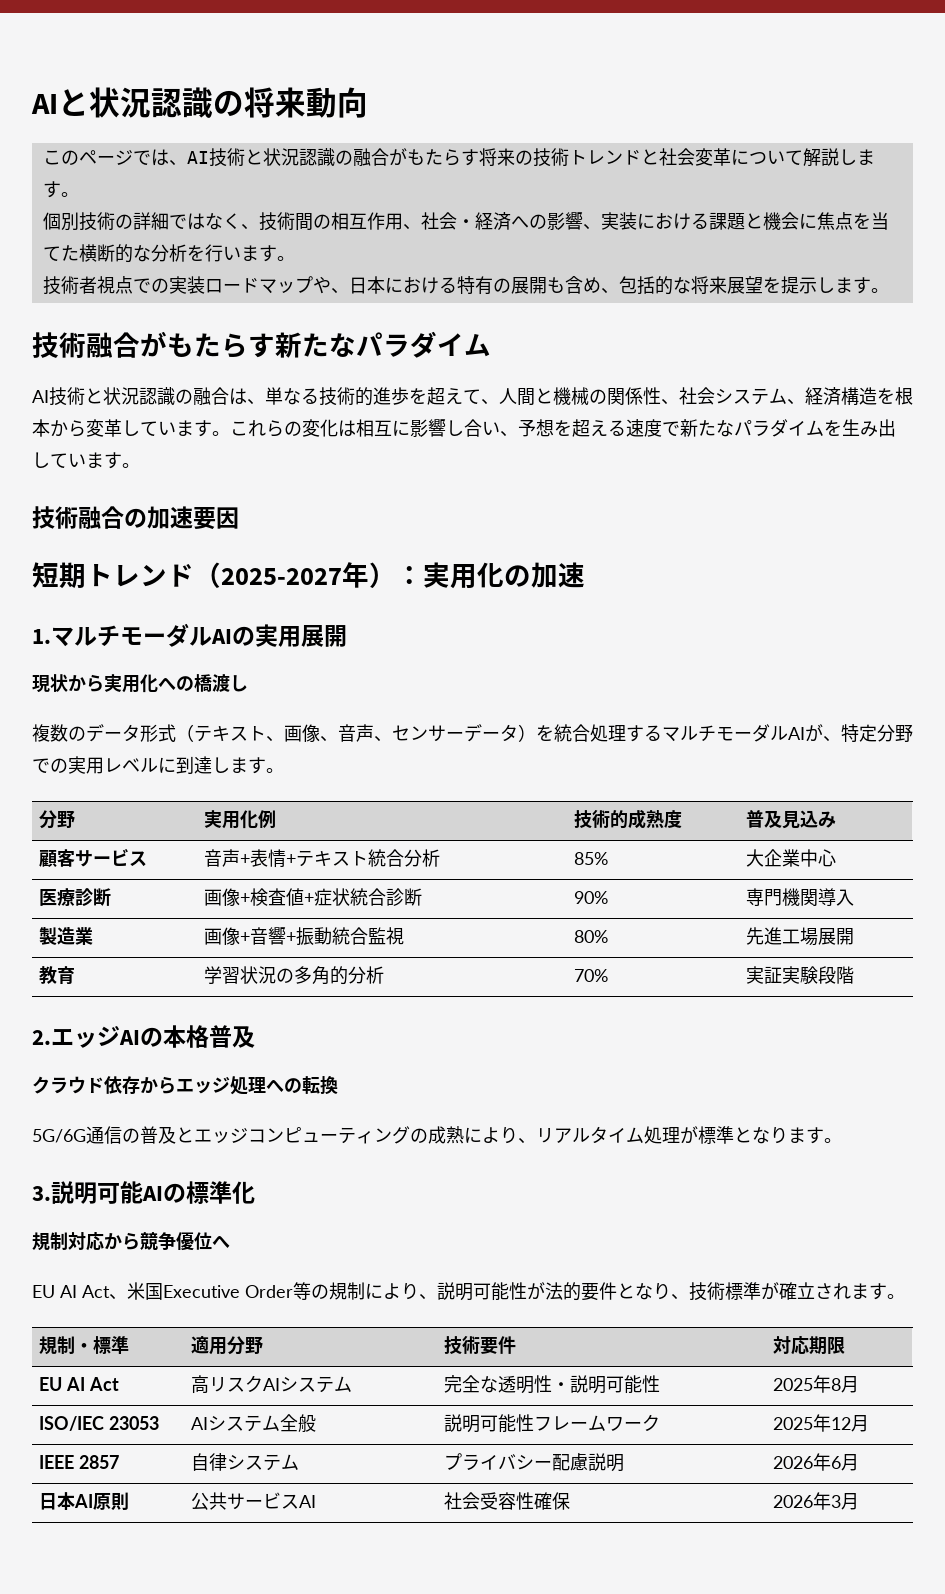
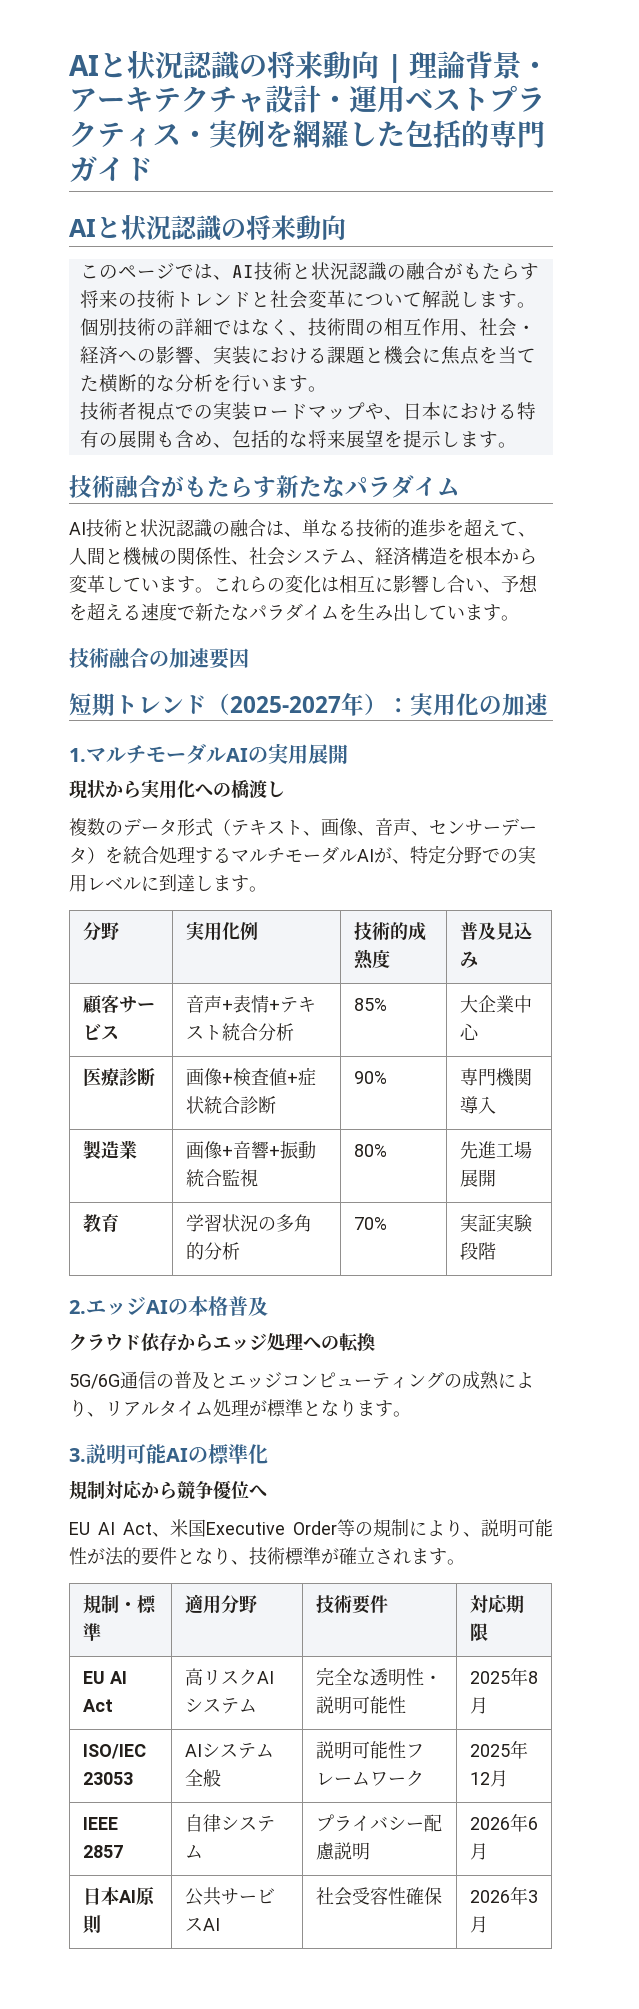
[31,87,368,118] AIと状況認識の将来動向 -> [69,50,550,83] [69,85,545,113] [69,120,545,148] [69,156,153,182] [69,214,346,241] AIと状況認識の将来動向 | 理論背景・アーキテクチャ設計・運用ベストプラクティス・実例を網羅した包括的専門ガイド // AIと状況認識の将来動向

